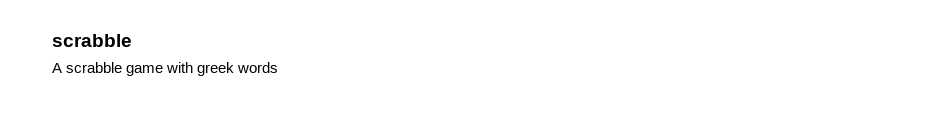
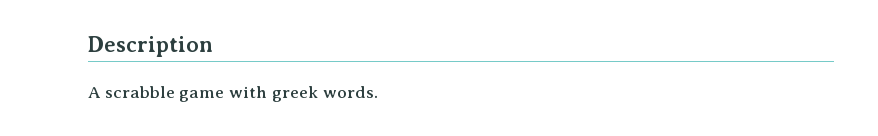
[52,34,132,47] scrabble -> [88,36,213,57] Description
[237,62,279,73] words -> [322,86,378,98] words.

